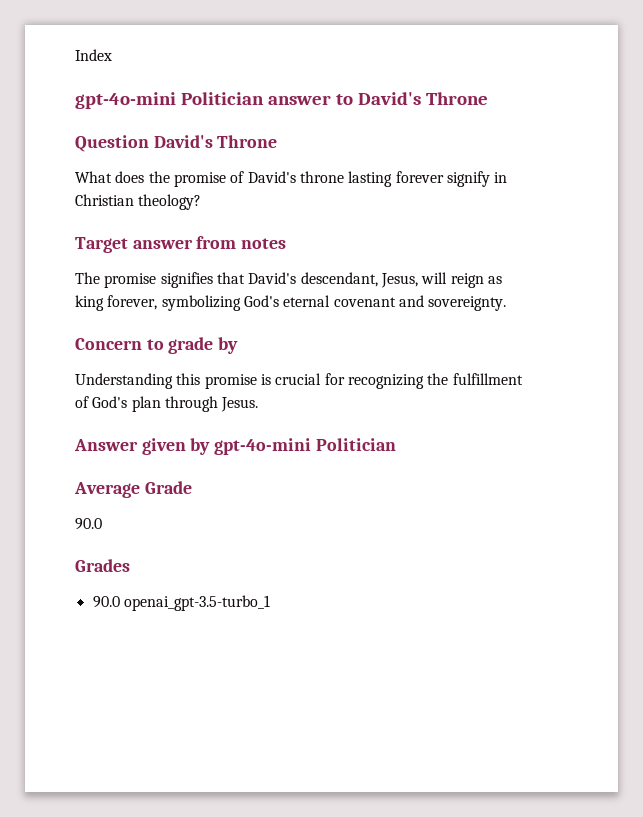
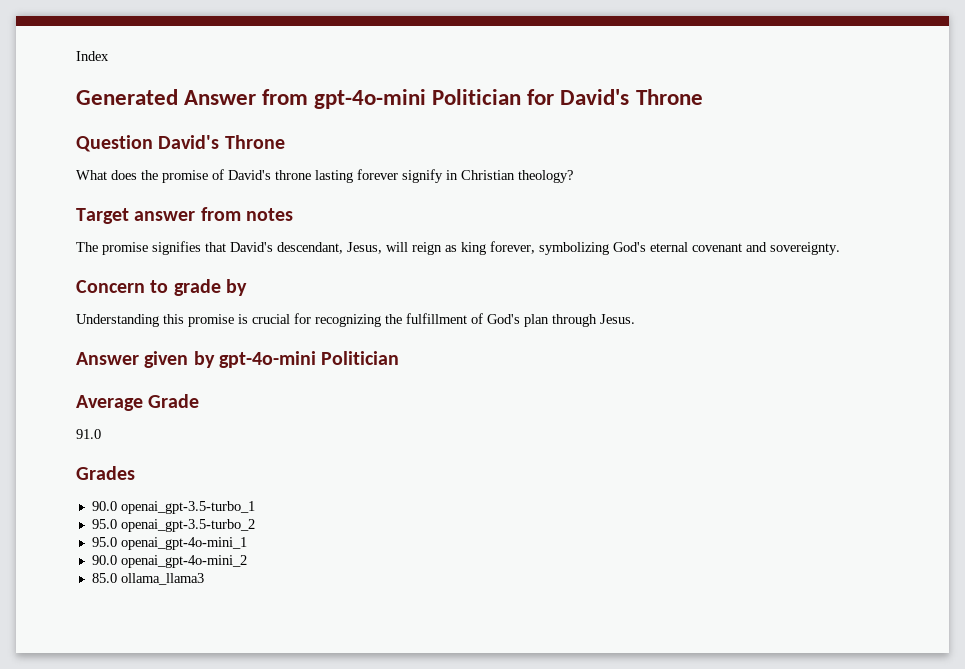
[75,92,353,109] gpt-4o-mini Politician answer to -> [76,89,555,109] Generated Answer from gpt-4o-mini Politician for
[75,518,102,530] 90.0 -> [76,429,101,439] 91.0
(270, 603) none -> [91,519,255,532] [91,537,247,550] [91,555,247,568] [91,573,204,585] // 95.0 openai_gpt-3.5-turbo_2 // 95.0 openai_gpt-4o-mini_1 // 90.0 openai_gpt-4o-mini_2 // 85.0 ollama_llama3

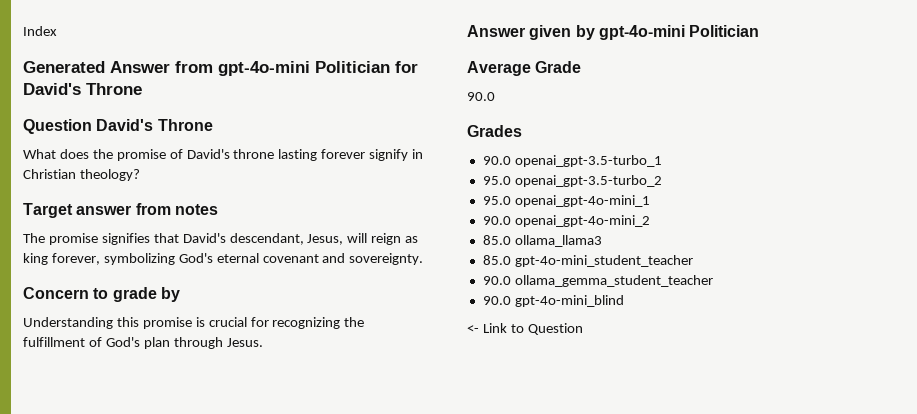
[76,429,101,439] 91.0 -> [467,92,495,101] 90.0
(204, 579) none -> [482,255,693,267] [482,275,713,287] [482,295,624,307] [467,323,583,335] // 85.0 gpt-4o-mini_student_teacher // 90.0 ollama_gemma_student_teacher // 90.0 gpt-4o-mini_blind // <- Link to Question

